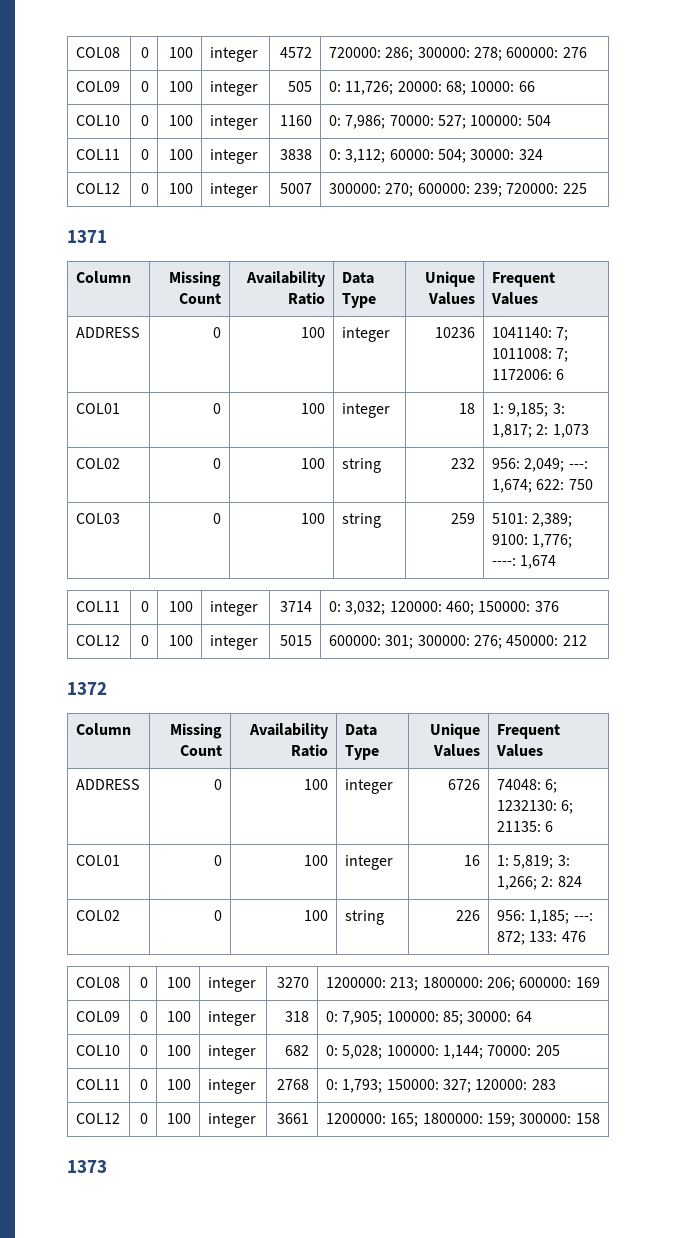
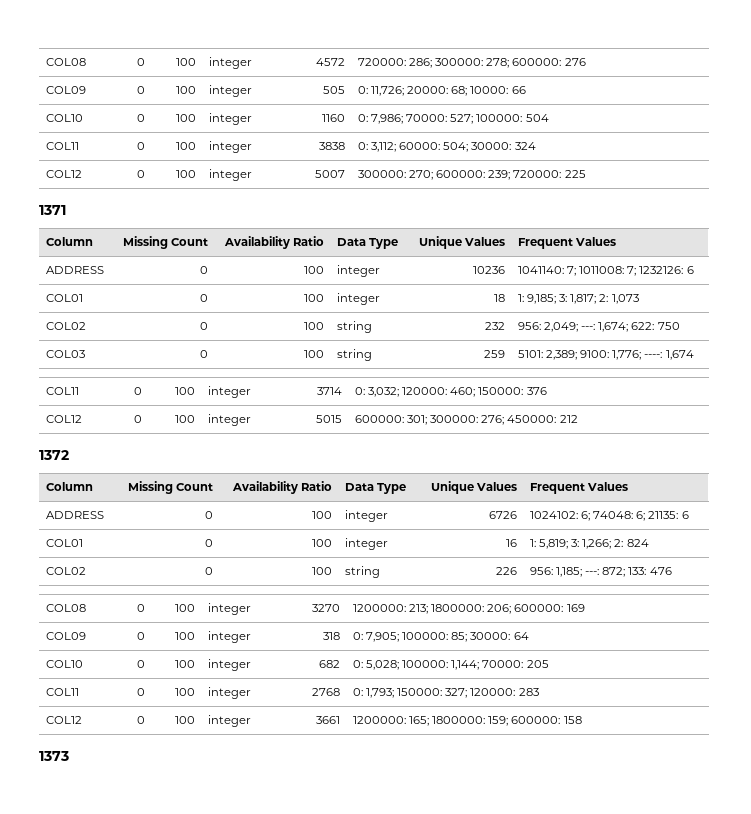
[491,369,552,380] 1172006: -> [639,266,684,274] 1232126:
[496,779,558,793] [496,800,557,811] 74048: 6; 1232130: -> [530,511,634,521] 1024102: 6; 74048:
[519,1113,572,1124] 300000: -> [511,716,561,724] 600000:

